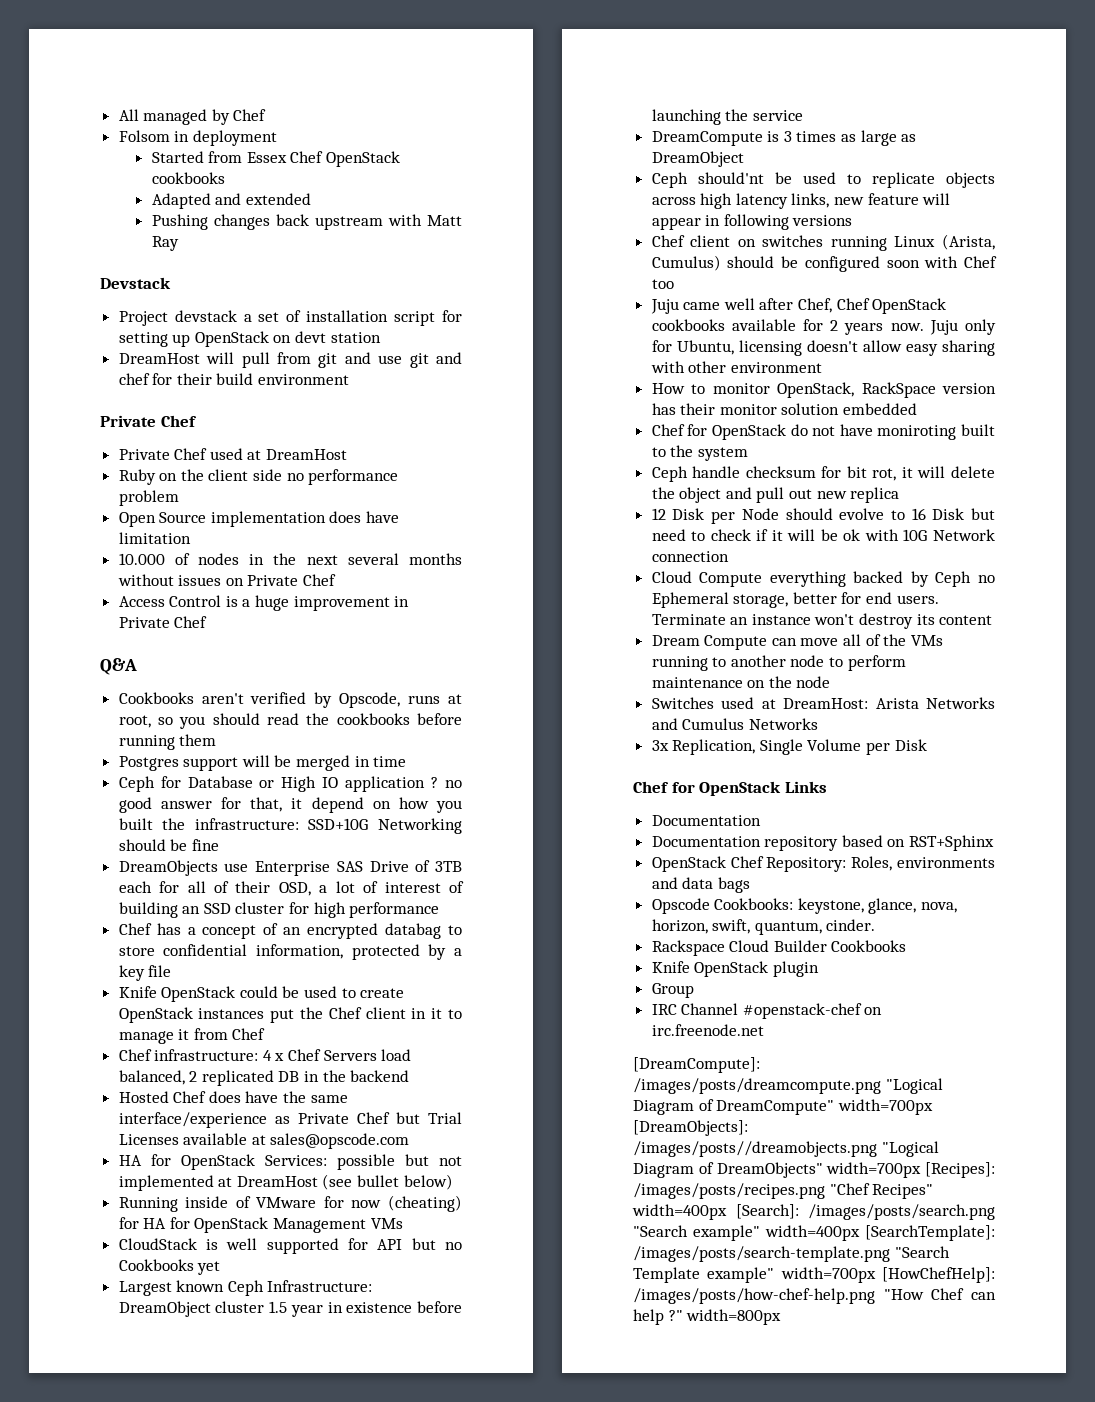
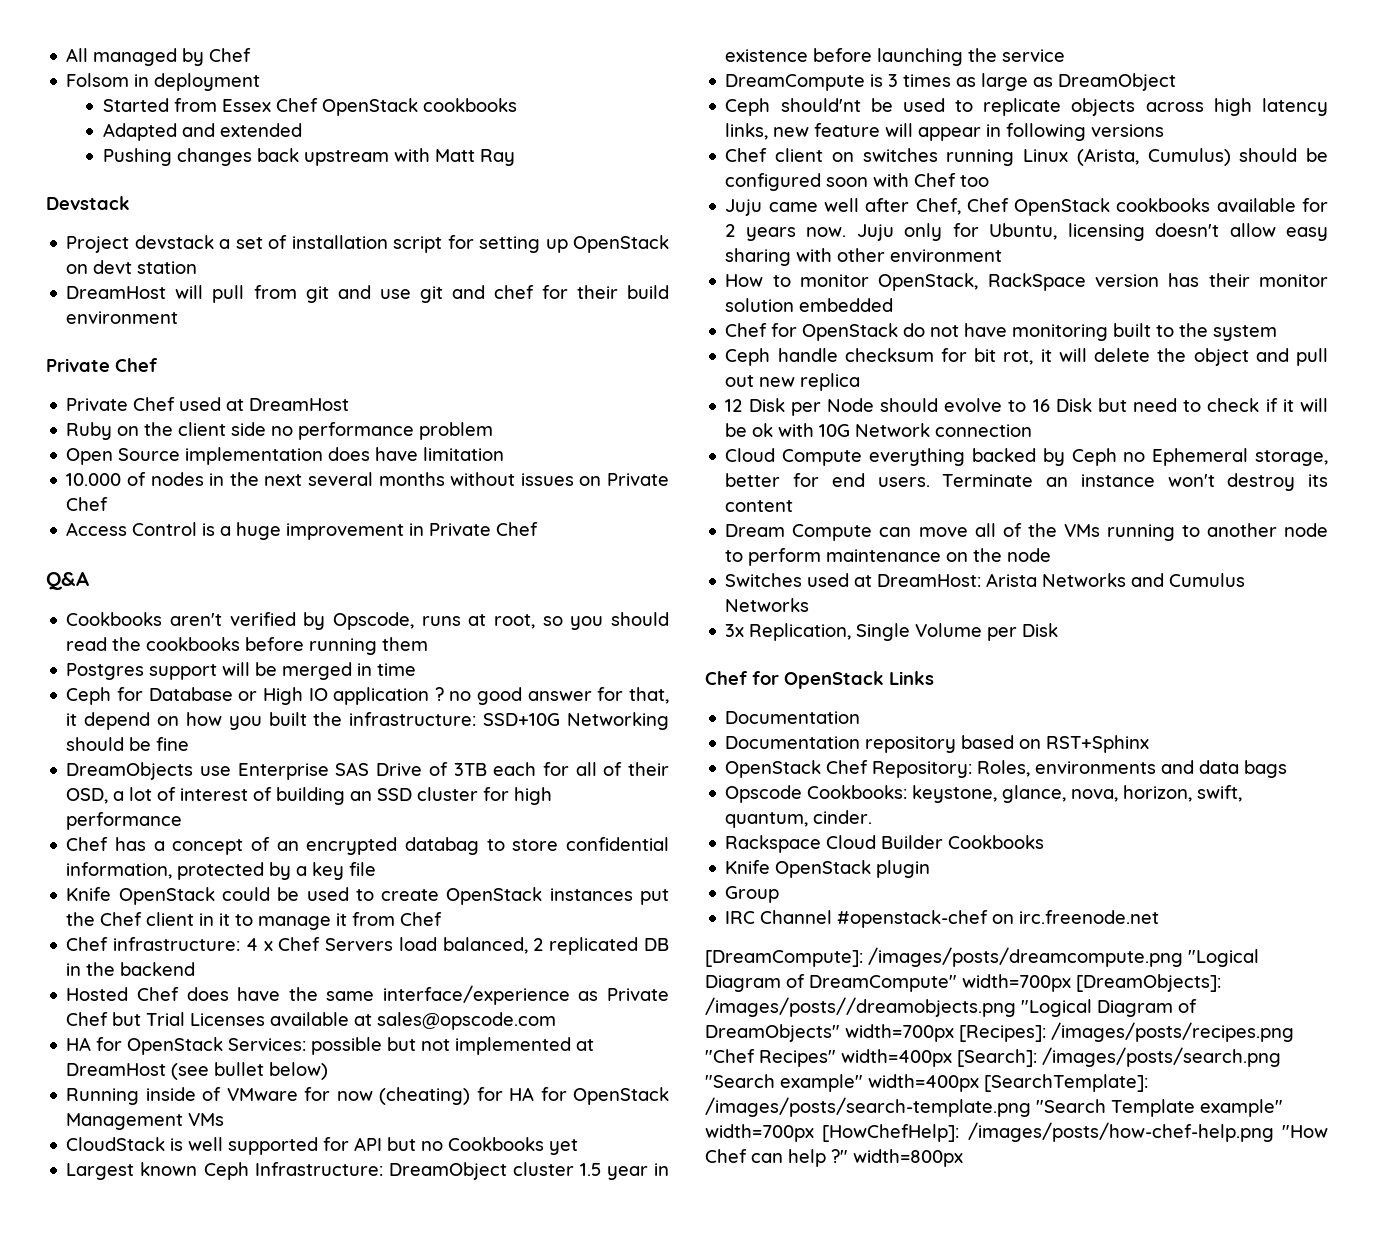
[877,425,957,440] moniroting -> [1012,324,1109,341] monitoring

